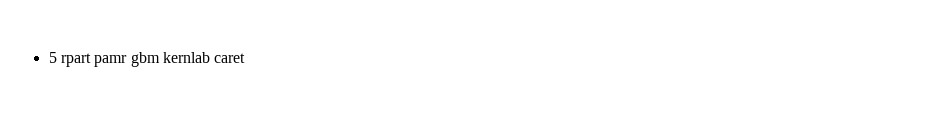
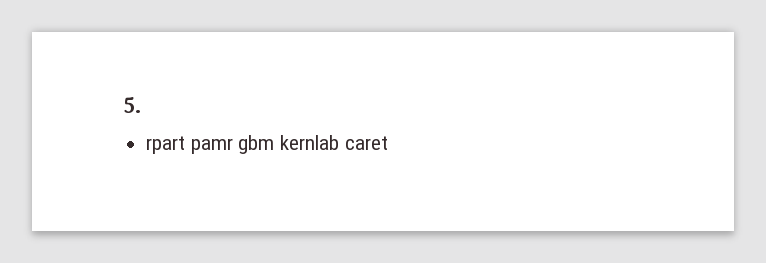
[48,52,57,63] 5 -> [123,97,141,113] 5. //

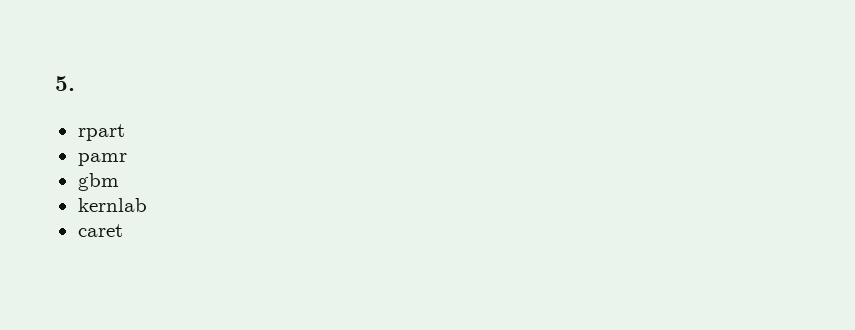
(186, 145) none -> (125, 132) //
(233, 146) none -> (127, 159) //
(275, 144) none -> (119, 182) //
(340, 142) none -> (147, 205) //

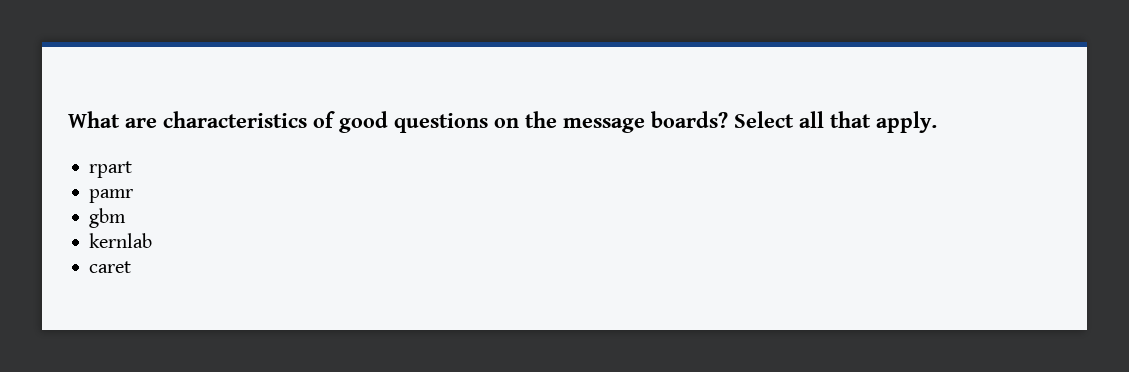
[55,76,75,91] 5. -> [68,111,937,133] What are characteristics of good questions on the message boards? Select all that apply.

